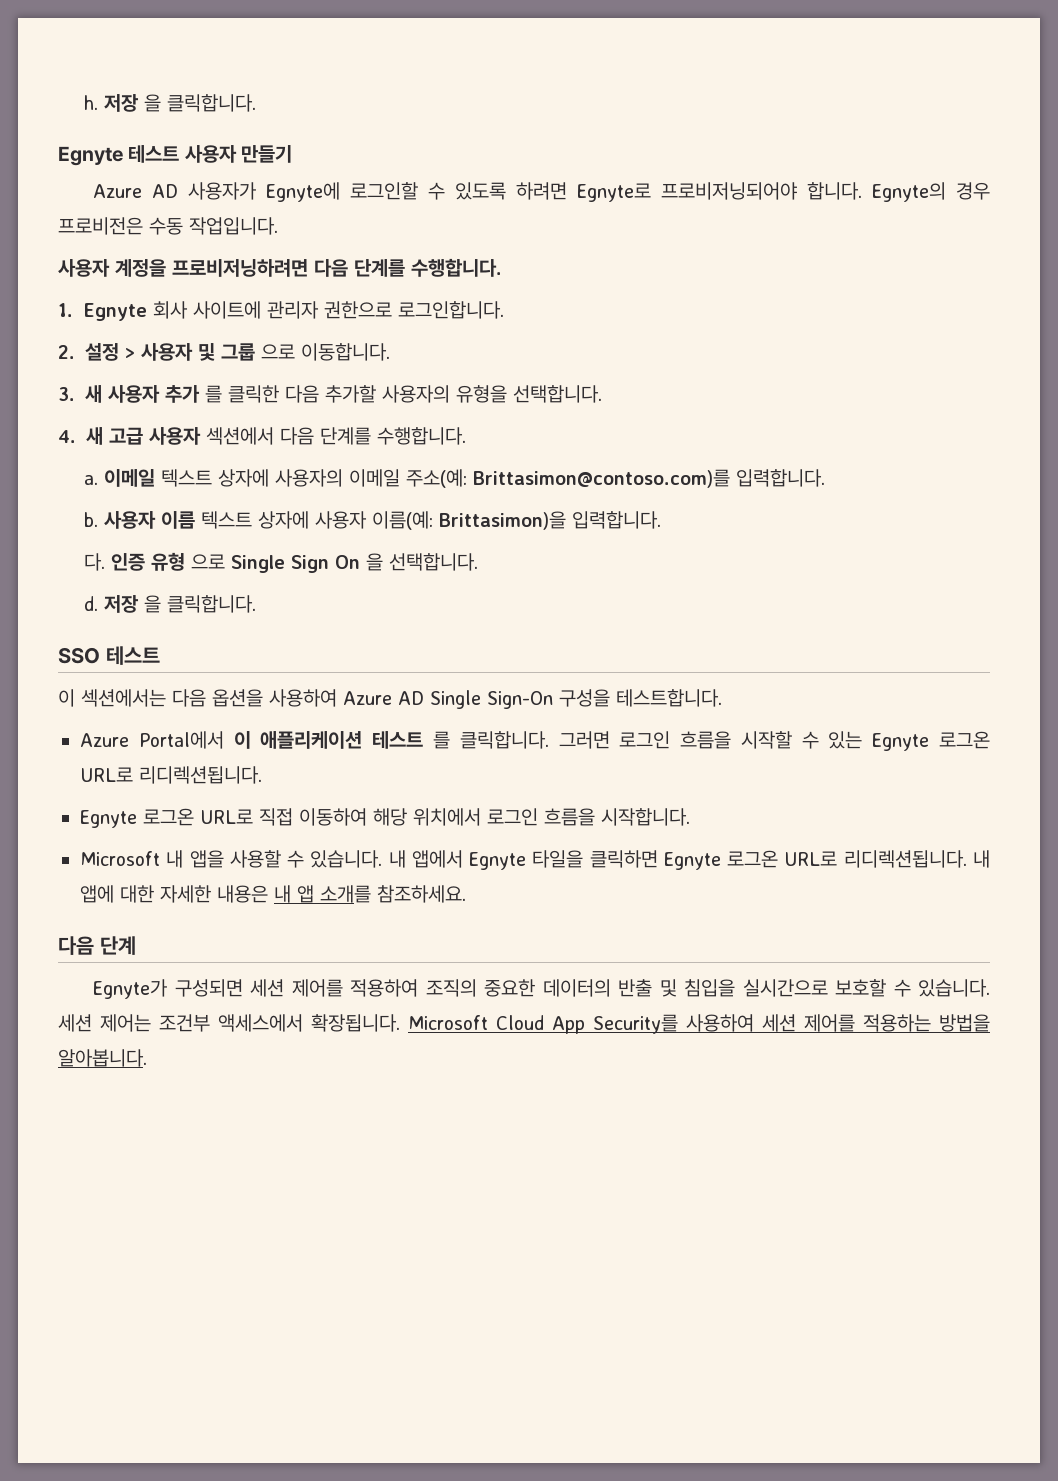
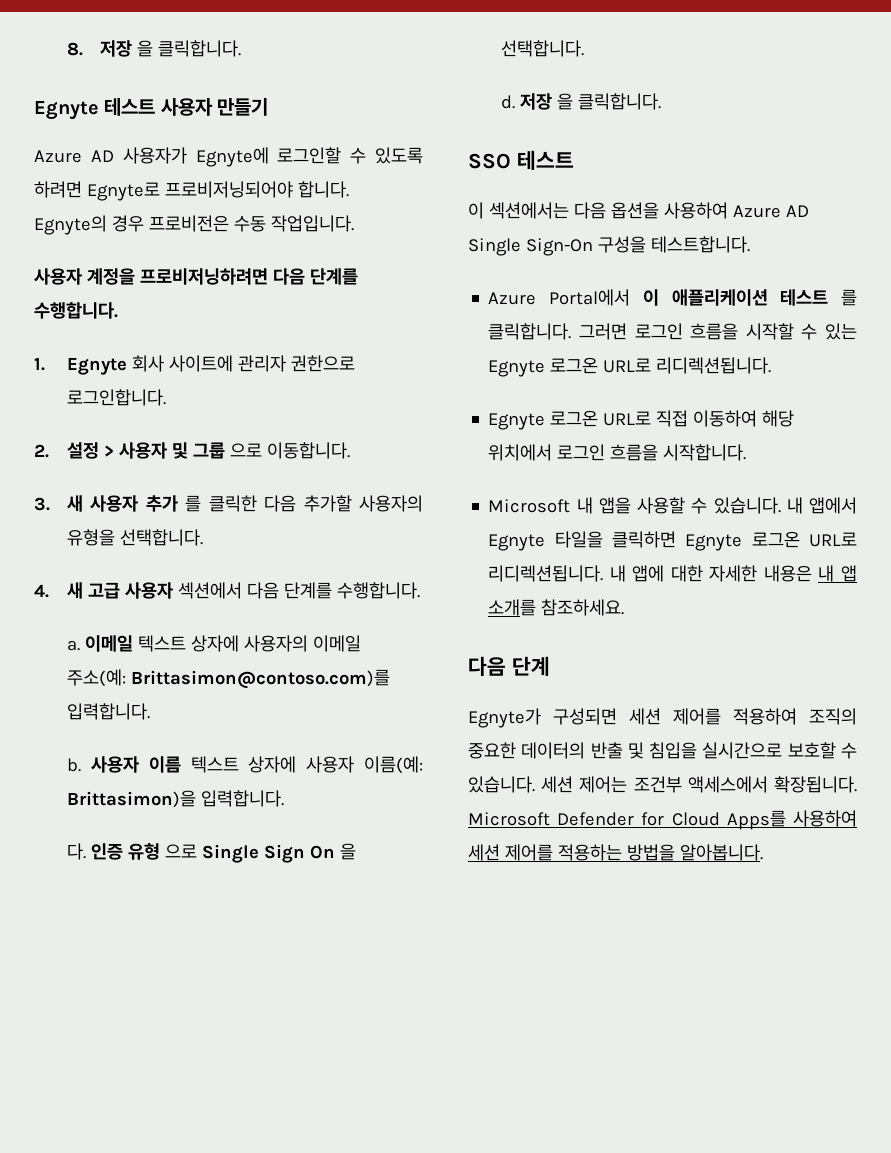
[84,95,99,110] h. -> [67,42,84,56] 8.
[496,1014,678,1034] Cloud App Security를 -> [557,810,786,830] Defender for Cloud Apps를

